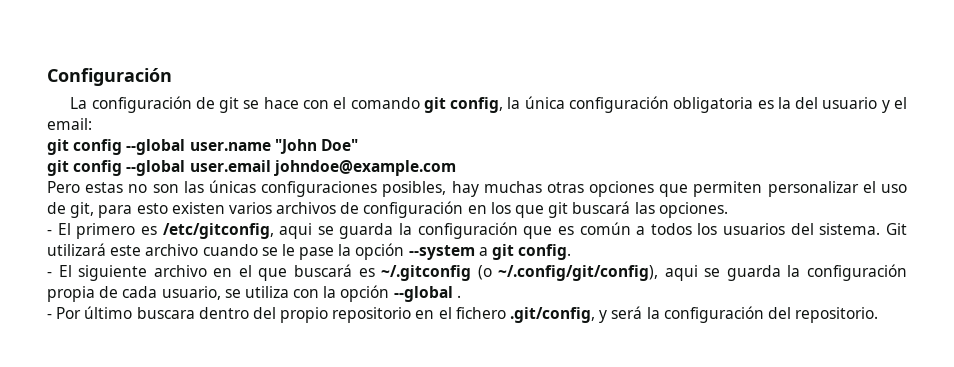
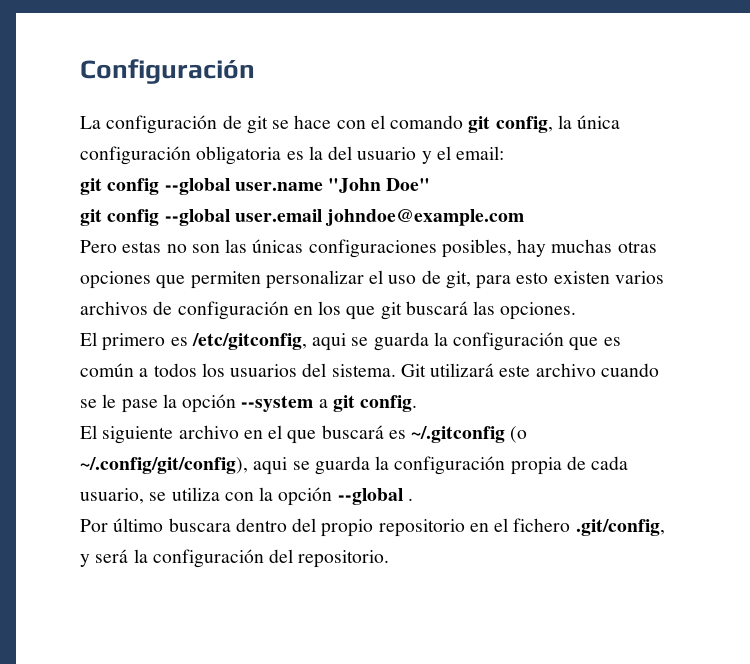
[47,230,52,235] - -> (577, 311) none
[47,272,52,277] - -> (418, 403) none
[47,314,52,319] - -> (413, 499) none

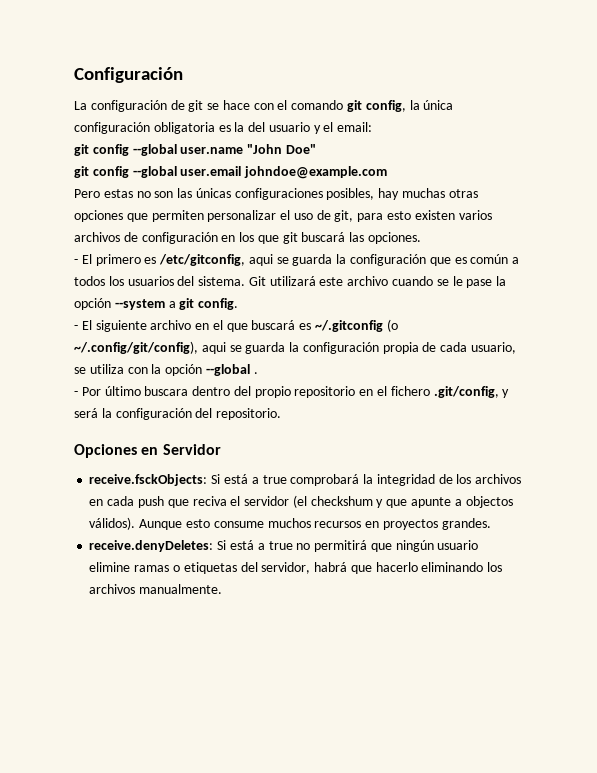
(577, 311) none -> [74,259,78,264] -
(418, 403) none -> [74,325,78,330] -
(413, 499) none -> [74,391,78,396] -
(390, 559) none -> [74,444,221,458] [89,474,522,486] [89,495,513,508] [89,517,491,530] [89,540,479,552] [89,562,503,574] [89,584,223,594] // Opciones en Servidor // receive.fsckObjects: Si está a true comprobará la integridad de los archivos en cada push que reciva el servidor (el checkshum y que apunte a objectos válidos). Aunque esto consume muchos recursos en proyectos grandes. // receive.denyDeletes: Si está a true no permitirá que ningún usuario elimine ramas o etiquetas del servidor, habrá que hacerlo eliminando los archivos manualmente.

